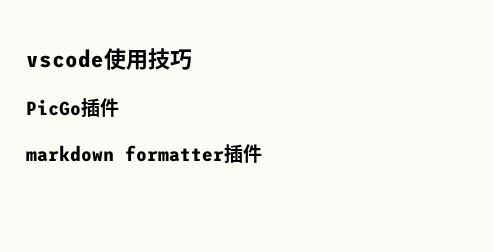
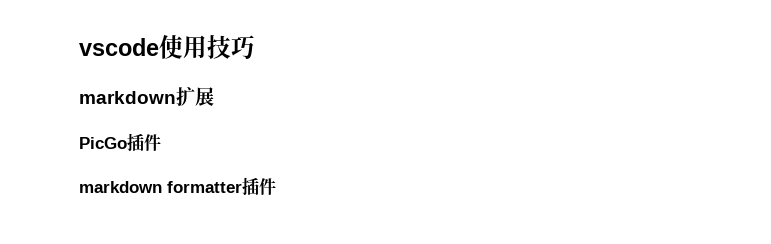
(192, 59) none -> [79,87,214,106] // markdown扩展

